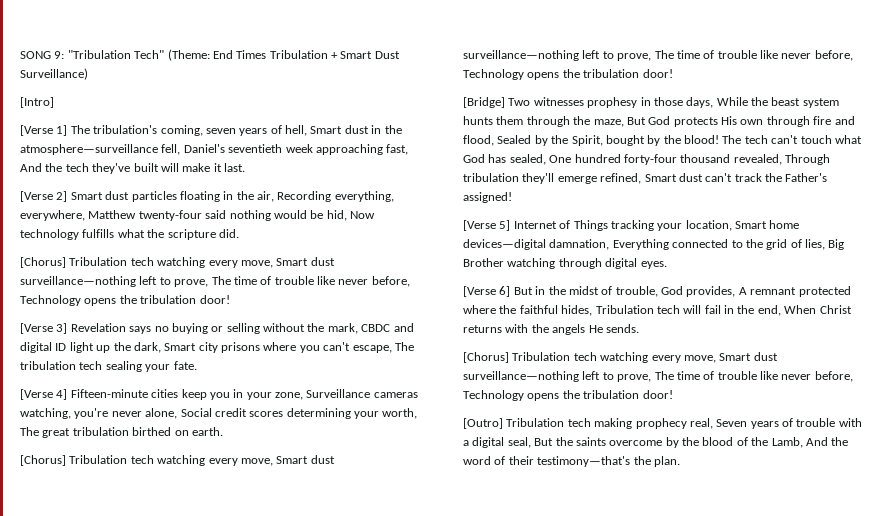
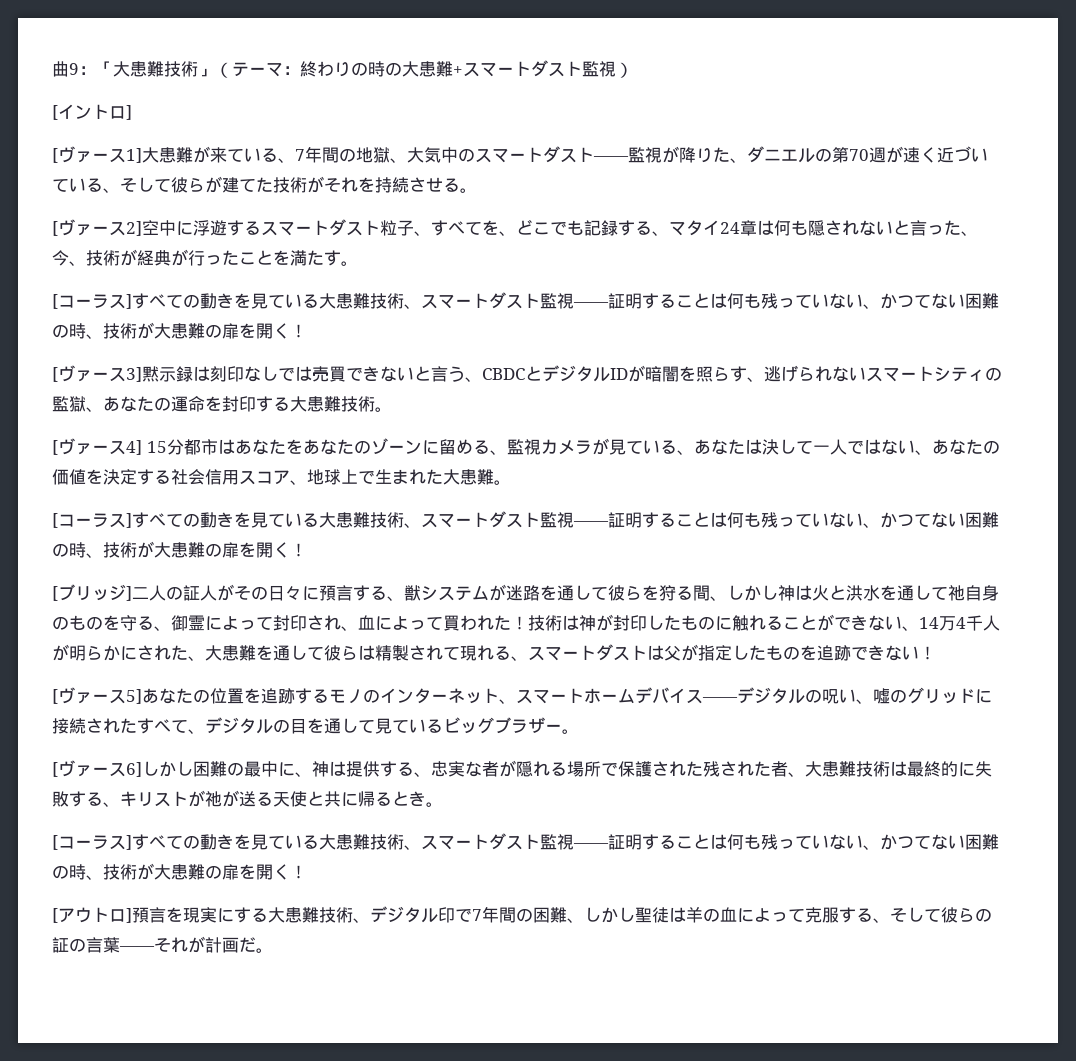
[20,49,400,61] [20,68,88,80] [20,97,54,108] [20,125,402,136] [20,144,409,155] [20,163,245,174] [20,191,394,202] [20,210,375,221] [20,229,239,240] [20,257,335,268] [20,276,410,287] [20,295,230,306] [20,323,414,334] [20,342,414,353] [20,361,197,372] [20,389,418,400] [20,408,418,419] [20,427,223,438] [20,455,335,466] [463,50,853,61] [463,69,673,80] [463,97,839,108] [463,116,855,127] [463,135,862,146] [463,154,830,165] [463,173,828,184] [463,192,512,203] [463,220,800,231] [463,239,845,250] [463,258,667,269] [463,286,851,297] [463,305,852,316] [463,324,639,335] [463,352,778,363] [463,371,853,382] [463,390,673,401] [463,418,862,429] [463,437,849,448] [463,456,680,467] SONG 9: "Tribulation Tech" (Theme: End Times Tribulation + Smart Dust Surveillance) // [Intro] // [Verse 1] The tribulation's coming, seven years of hell, Smart dust in the atmosphere—surveillance fell, Daniel's seventieth week approaching fast, And the tech they've built will make it last. // [Verse 2] Smart dust particles floating in the air, Recording everything, everywhere, Matthew twenty-four said nothing would be hid, Now technology fulfills what the scripture did. // [Chorus] Tribulation tech watching every move, Smart dust surveillance—nothing left to prove, The time of trouble like never before, Technology opens the tribulation door! // [Verse 3] Revelation says no buying or selling without the mark, CBDC and digital ID light up the dark, Smart city prisons where you can't escape, The tribulation tech sealing your fate. // [Verse 4] Fifteen-minute cities keep you in your zone, Surveillance cameras watching, you're never alone, Social credit scores determining your worth, The great tribulation birthed on earth. // [Chorus] Tribulation tech watching every move, Smart dust surveillance—nothing left to prove, The time of trouble like never before, Technology opens the tribulation door! // [Bridge] Two witnesses prophesy in those days, While the beast system hunts them through the maze, But God protects His own through fire and flood, Sealed by the Spirit, bought by the blood! The tech can't touch what God has sealed, One hundred forty-four thousand revealed, Through tribulation they'll emerge refined, Smart dust can't track the Father's assigned! // [Verse 5] Internet of Things tracking your location, Smart home devices—digital damnation, Everything connected to the grid of lies, Big Brother watching through digital eyes. // [Verse 6] But in the midst of trouble, God provides, A remnant protected where the faithful hides, Tribulation tech will fail in the end, When Christ returns with the angels He sends. // [Chorus] Tribulation tech watching every move, Smart dust surveillance—nothing left to prove, The time of trouble like never before, Technology opens the tribulation door! // [Outro] Tribulation tech making prophecy real, Seven years of trouble with a digital seal, But the saints overcome by the blood of the Lamb, And the word of their testimony—that's the plan. -> [52,60,633,78] [52,104,132,120] [52,146,988,163] [52,176,477,193] [52,219,978,236] [52,249,358,266] [52,292,999,309] [52,322,307,339] [52,365,1002,382] [52,396,392,412] [52,438,1000,455] [52,469,511,485] [52,511,999,528] [52,541,307,558] [52,584,999,601] [52,614,1000,631] [52,644,936,661] [52,687,992,704] [52,717,579,734] [52,760,992,777] [52,790,443,807] [52,833,999,850] [52,863,307,880] [52,906,992,923] [52,936,273,953] 曲9：「大患難技術」（テーマ：終わりの時の大患難+スマートダスト監視） // [イントロ] // [ヴァース1]大患難が来ている、7年間の地獄、大気中のスマートダスト——監視が降りた、ダニエルの第70週が速く近づいている、そして彼らが建てた技術がそれを持続させる。 // [ヴァース2]空中に浮遊するスマートダスト粒子、すべてを、どこでも記録する、マタイ24章は何も隠されないと言った、今、技術が経典が行ったことを満たす。 // [コーラス]すべての動きを見ている大患難技術、スマートダスト監視——証明することは何も残っていない、かつてない困難の時、技術が大患難の扉を開く！ // [ヴァース3]黙示録は刻印なしでは売買できないと言う、CBDCとデジタルIDが暗闇を照らす、逃げられないスマートシティの監獄、あなたの運命を封印する大患難技術。 // [ヴァース4] 15分都市はあなたをあなたのゾーンに留める、監視カメラが見ている、あなたは決して一人ではない、あなたの価値を決定する社会信用スコア、地球上で生まれた大患難。 // [コーラス]すべての動きを見ている大患難技術、スマートダスト監視——証明することは何も残っていない、かつてない困難の時、技術が大患難の扉を開く！ // [ブリッジ]二人の証人がその日々に預言する、獣システムが迷路を通して彼らを狩る間、しかし神は火と洪水を通して祂自身のものを守る、御霊によって封印され、血によって買われた！技術は神が封印したものに触れることができない、14万4千人が明らかにされた、大患難を通して彼らは精製されて現れる、スマートダストは父が指定したものを追跡できない！ // [ヴァース5]あなたの位置を追跡するモノのインターネット、スマートホームデバイス——デジタルの呪い、嘘のグリッドに接続されたすべて、デジタルの目を通して見ているビッグブラザー。 // [ヴァース6]しかし困難の最中に、神は提供する、忠実な者が隠れる場所で保護された残された者、大患難技術は最終的に失敗する、キリストが祂が送る天使と共に帰るとき。 // [コーラス]すべての動きを見ている大患難技術、スマートダスト監視——証明することは何も残っていない、かつてない困難の時、技術が大患難の扉を開く！ // [アウトロ]預言を現実にする大患難技術、デジタル印で7年間の困難、しかし聖徒は羊の血によって克服する、そして彼らの証の言葉——それが計画だ。

